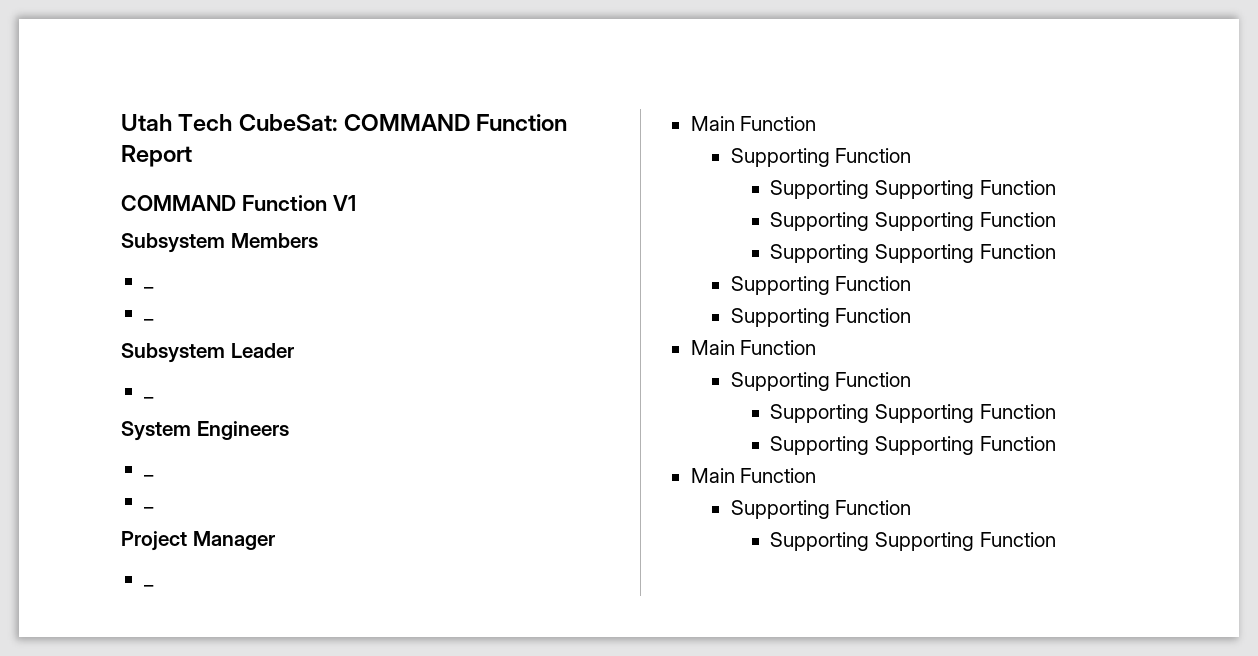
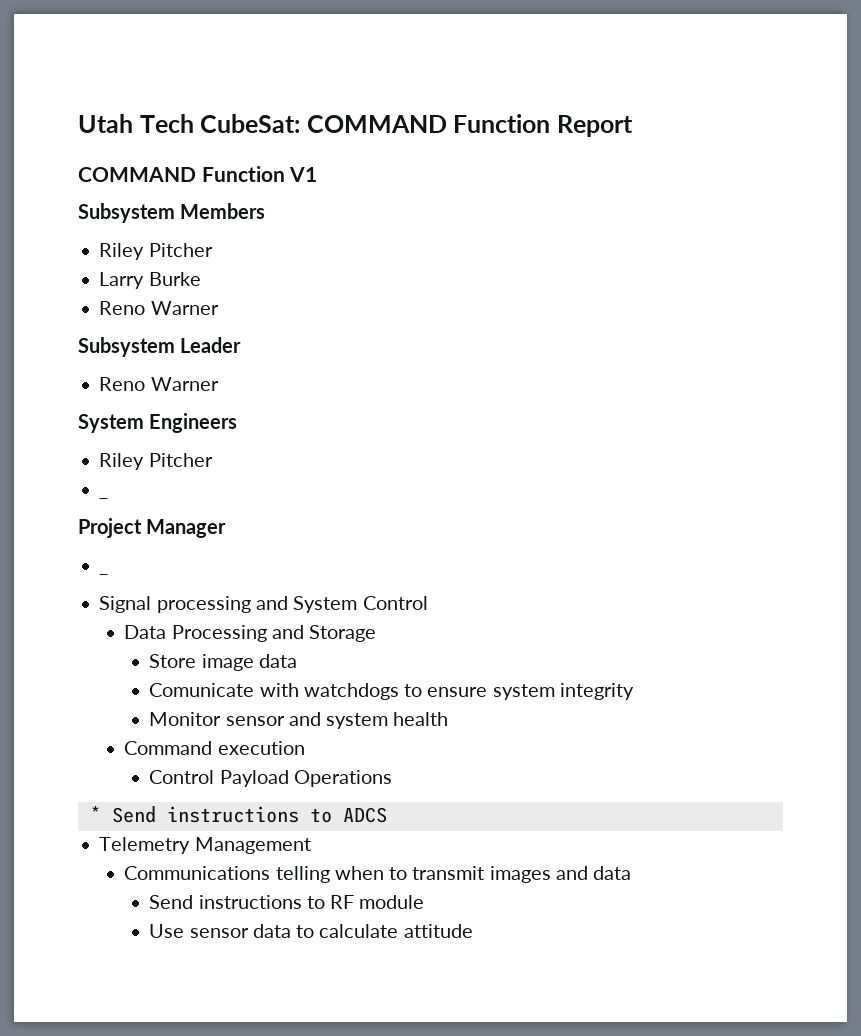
[143,287,154,289] [143,319,154,321] _ // _ -> [99,243,213,260] [99,272,201,289] [99,301,219,315] Riley Pitcher // Larry Burke // Reno Warner
[143,397,154,399] _ -> [99,377,219,391] Reno Warner
[143,475,154,477] _ -> [99,453,213,470] Riley Pitcher
[690,116,817,131] [730,148,912,167] [770,180,1056,199] [770,212,1056,231] [770,244,1056,263] [730,276,912,295] [730,308,912,327] [690,340,817,355] [730,372,912,391] [770,404,1056,423] [770,436,1056,455] [690,468,817,483] [730,500,912,519] [770,532,1056,551] Main Function // Supporting Function // Supporting Supporting Function // Supporting Supporting Function // Supporting Supporting Function // Supporting Function // Supporting Function // Main Function // Supporting Function // Supporting Supporting Function // Supporting Supporting Function // Main Function // Supporting Function // Supporting Supporting Function -> [99,596,428,613] [124,625,377,642] [149,654,297,671] [149,683,634,700] [149,712,449,729] [124,741,305,755] [149,770,392,787] [89,806,387,823] [99,837,311,854] [124,866,632,883] [149,895,425,909] [149,924,473,938] Signal processing and System Control // Data Processing and Storage // Store image data // Comunicate with watchdogs to ensure system integrity // Monitor sensor and system health // Command execution // Control Payload Operations // * Send instructions to ADCS // Telemetry Management // Communications telling when to transmit images and data // Send instructions to RF module // Use sensor data to calculate attitude

